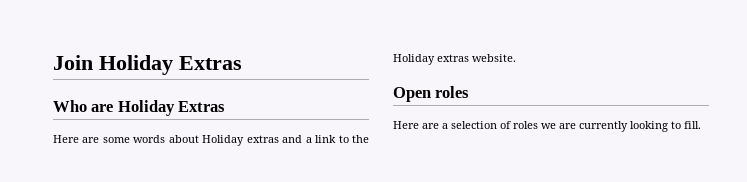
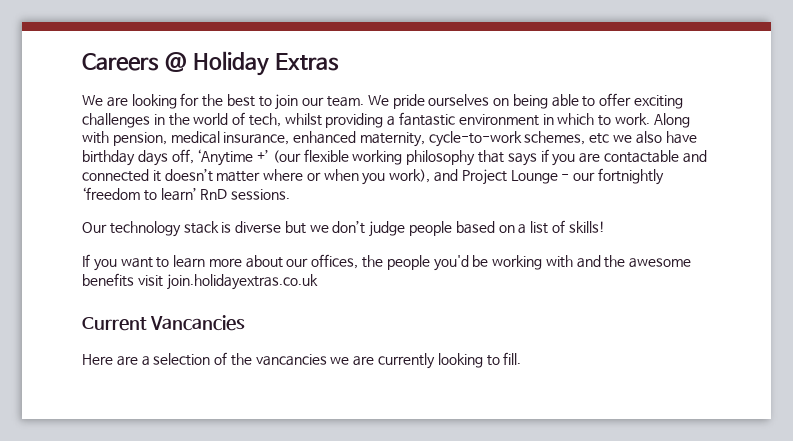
[53,55,242,75] [53,100,226,116] [53,135,369,146] [393,54,516,65] [393,86,470,102] Join Holiday Extras // Who are Holiday Extras // Here are some words about Holiday extras and a link to the Holiday extras website. // Open roles -> [82,51,339,76] [82,93,684,110] [82,112,690,128] [82,131,697,147] [82,149,707,166] [82,168,664,185] [82,187,291,201] [82,220,605,237] [82,254,692,271] [82,273,318,290] [82,315,245,331] Careers @ Holiday Extras // We are looking for the best to join our team. We pride ourselves on being able to offer exciting challenges in the world of tech, whilst providing a fantastic environment in which to work. Along with pension, medical insurance, enhanced maternity, cycle-to-work schemes, etc we also have birthday days off, ‘Anytime +’ (our flexible working philosophy that says if you are contactable and connected it doesn’t matter where or when you work), and Project Lounge - our fortnightly ‘freedom to learn’ RnD sessions. // Our technology stack is diverse but we don’t judge people based on a list of skills! // If you want to learn more about our offices, the people you'd be working with and the awesome benefits visit join.holidayextras.co.uk // Current Vancancies
[513,121,538,129] roles -> [230,353,327,366] the vancancies

